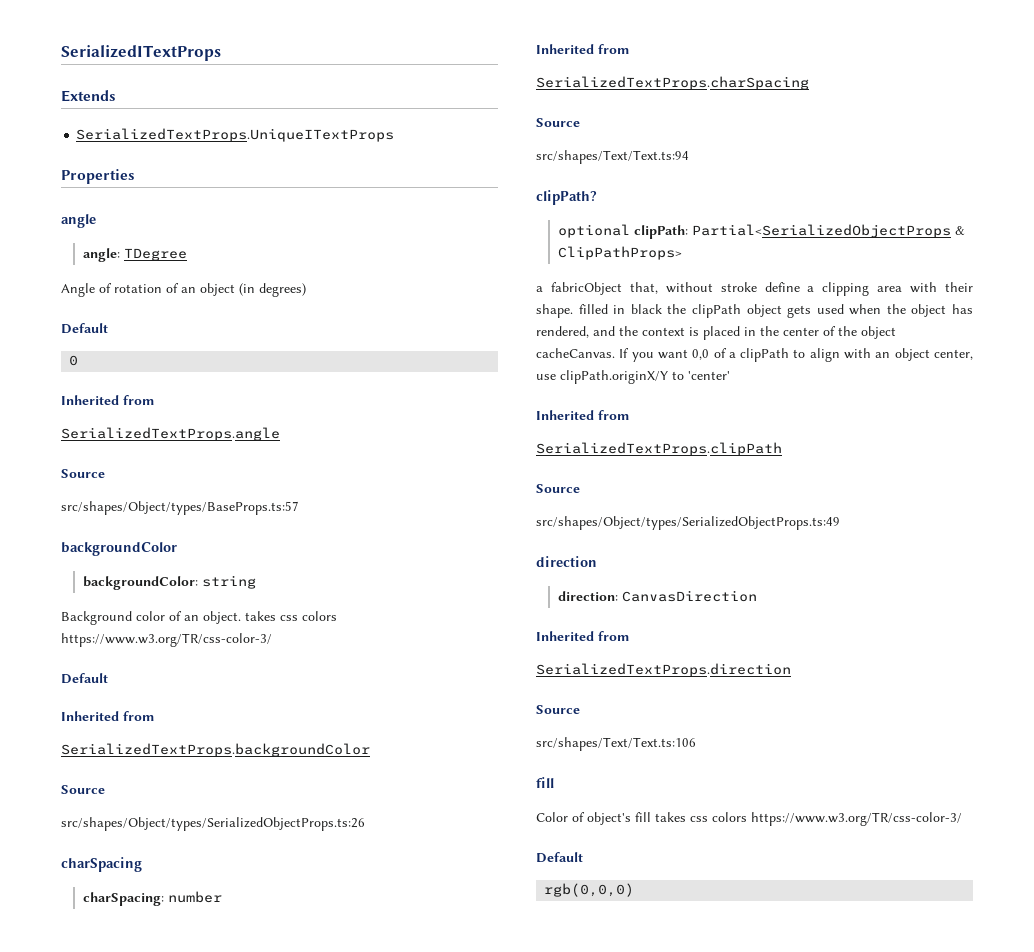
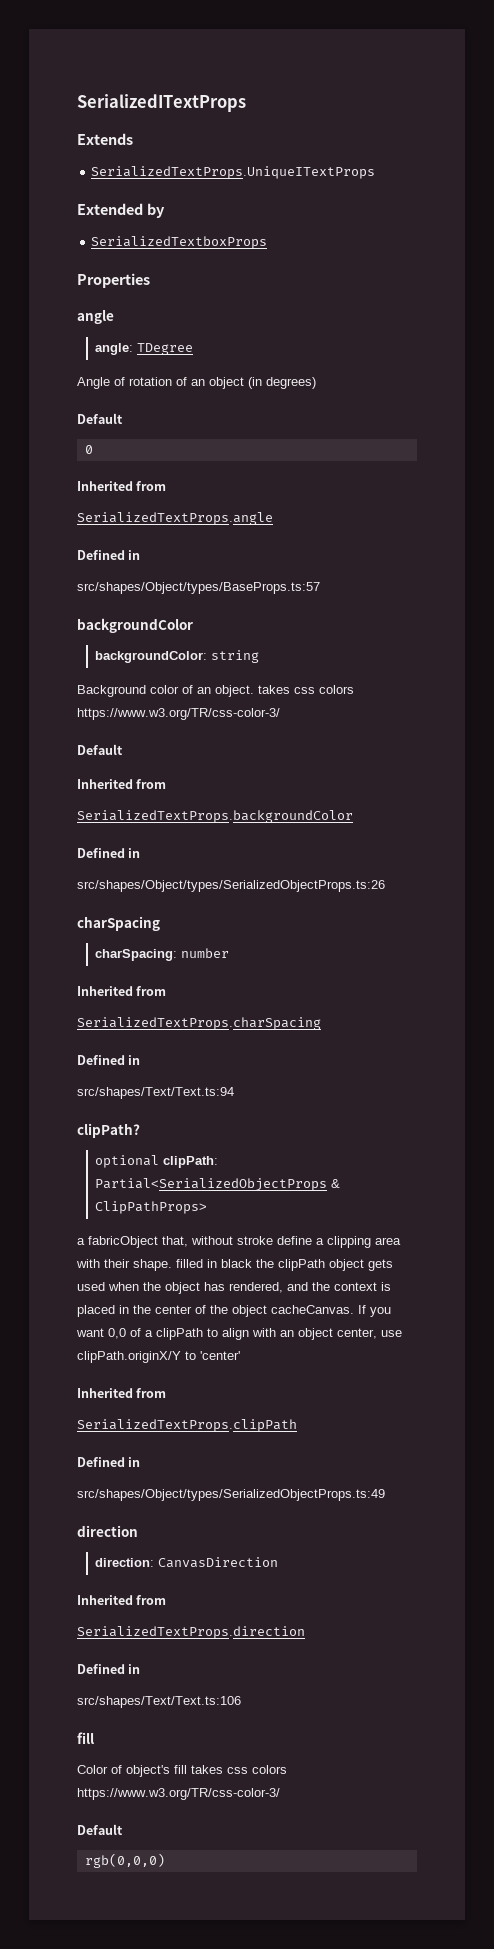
(395, 135) none -> [77,203,165,218] [91,236,268,249] // Extended by // SerializedTextboxProps
[61,469,105,478] Source -> [77,550,141,560] Defined in
[61,785,105,794] Source -> [77,848,141,858] Defined in
[536,118,580,127] Source -> [77,1055,141,1065] Defined in
[536,484,580,493] Source -> [77,1457,141,1467] Defined in
[536,705,580,714] Source -> [77,1664,141,1674] Defined in

